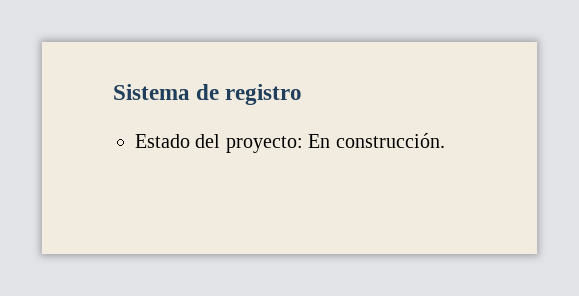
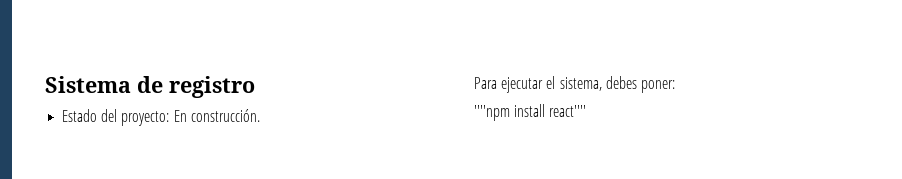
(445, 140) none -> [474,76,675,93] [474,104,587,121] // Para ejecutar el sistema, debes poner: // ''''npm install react''''

